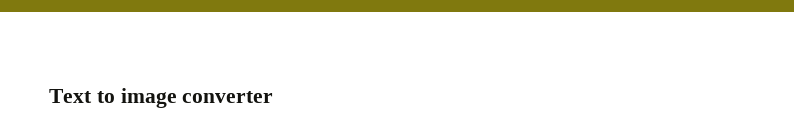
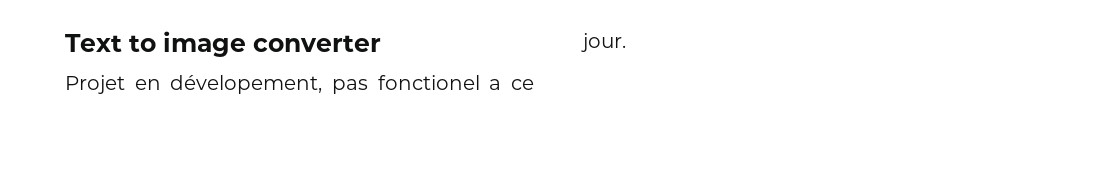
(274, 97) none -> [65,75,535,94] [581,33,626,52] // Projet en dévelopement, pas fonctionel a ce jour.

